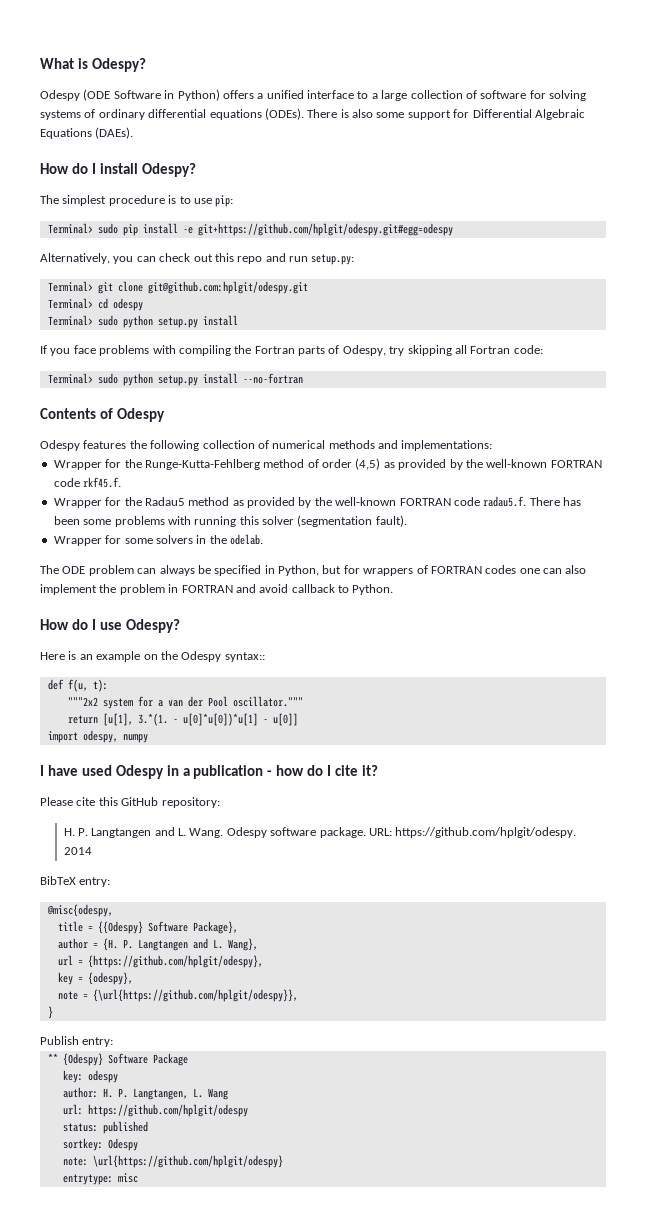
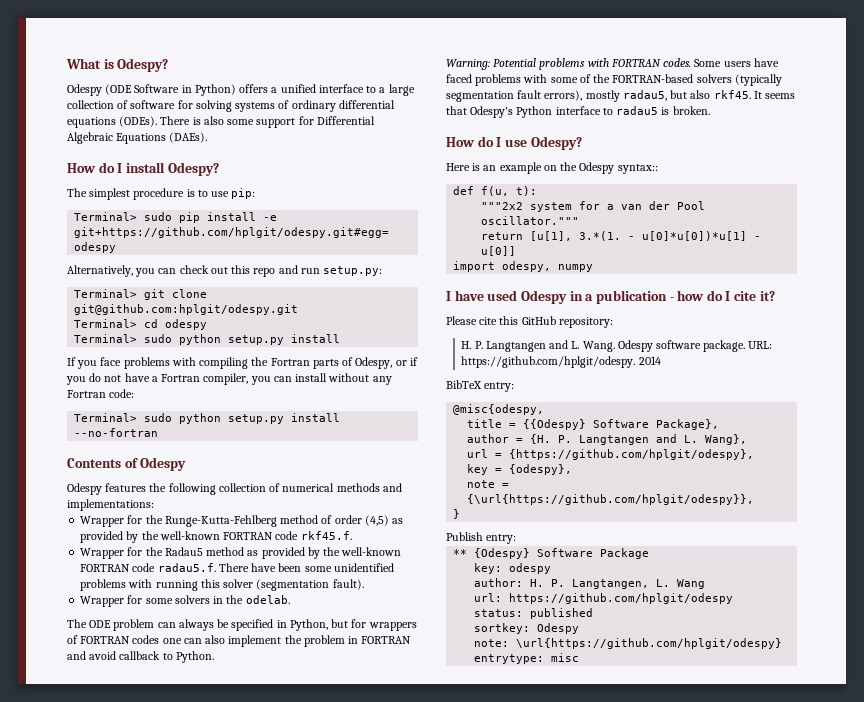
[389,345,467,356] try skipping all -> [395,357,418,366] [66,373,392,385] or if you do not have a Fortran compiler, you can install without any
[563,497,581,506] has -> [251,563,277,572] have
(112, 522) none -> [333,563,394,572] unidentified
(394, 589) none -> [446,58,779,70] [446,74,782,86] [446,90,796,102] [446,106,710,118] // Warning: Potential problems with FORTRAN codes. Some users have faced problems with some of the FORTRAN-based solvers (typically segmentation fault errors), mostly radau5, but also rkf45. It seems that Odespy's Python interface to radau5 is broken.

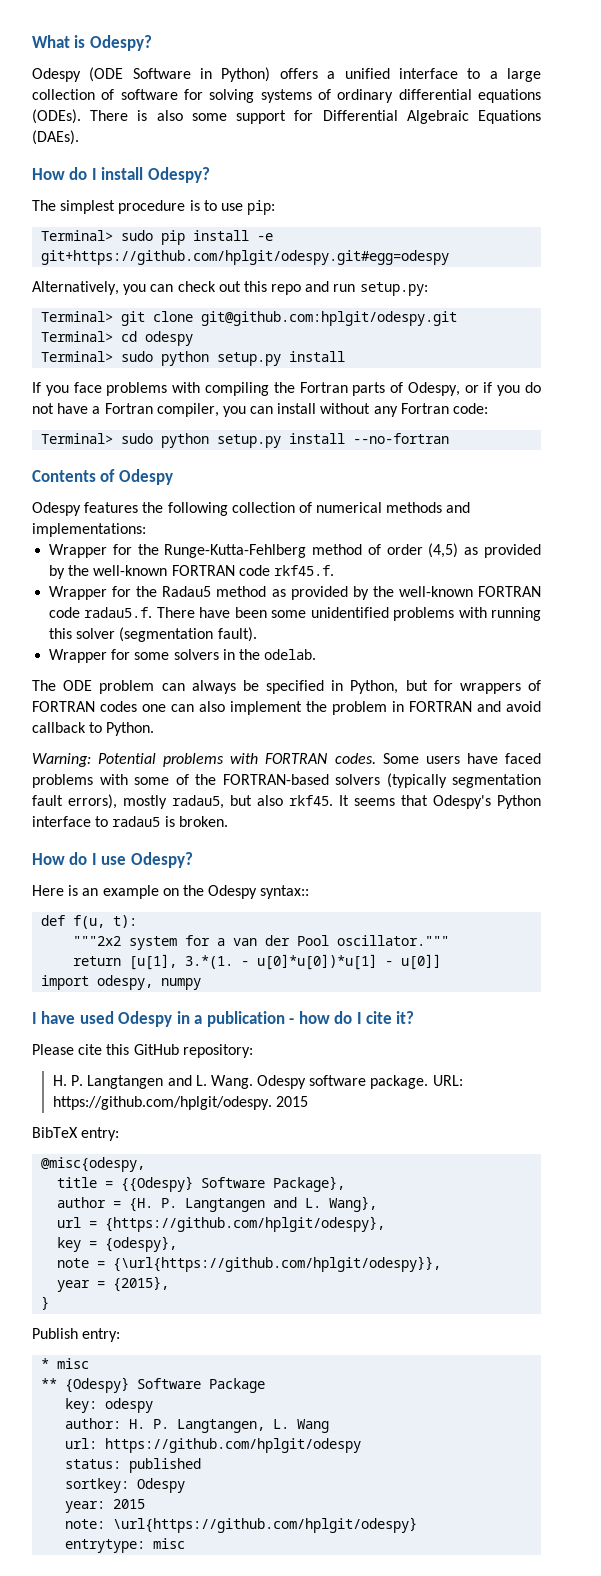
[638,356,661,365] 2014 -> [276,1096,309,1107] 2015
(755, 499) none -> [57,1276,170,1292] // year = {2015},
(517, 539) none -> [41,1358,90,1369] // * misc
(580, 628) none -> [65,1499,146,1513] // year: 2015

